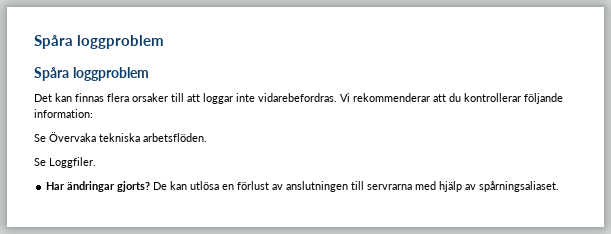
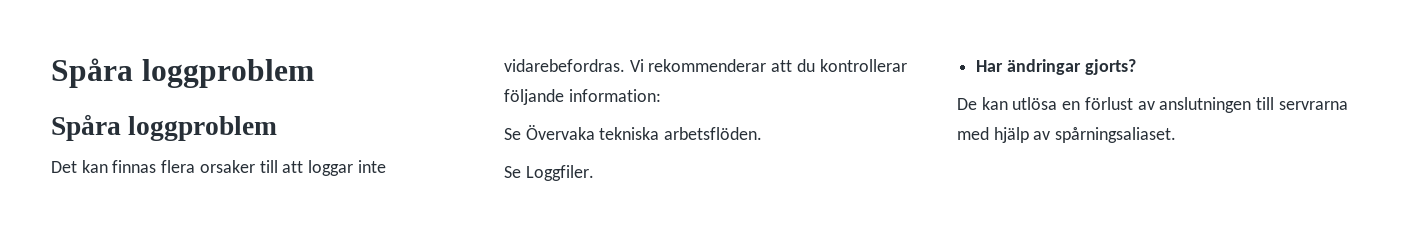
(151, 186) none -> (1136, 67) //

